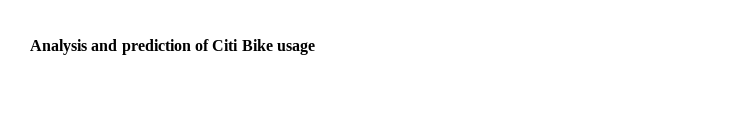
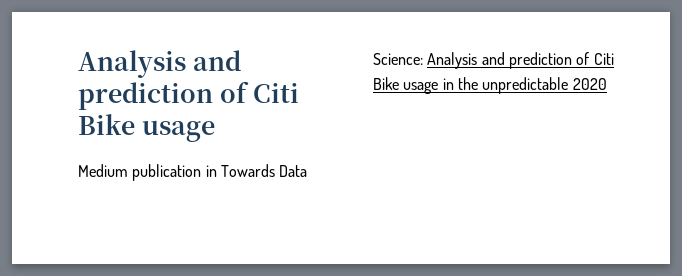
[30,39,315,55] Analysis and prediction of Citi Bike usage -> [78,50,241,78] [78,81,299,110] [78,114,215,142] [78,164,308,181] [373,52,614,69] [373,77,607,94] Analysis and prediction of Citi Bike usage // Medium publication in Towards Data Science: Analysis and prediction of Citi Bike usage in the unpredictable 2020

